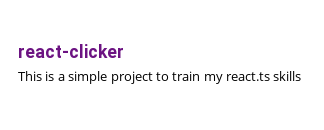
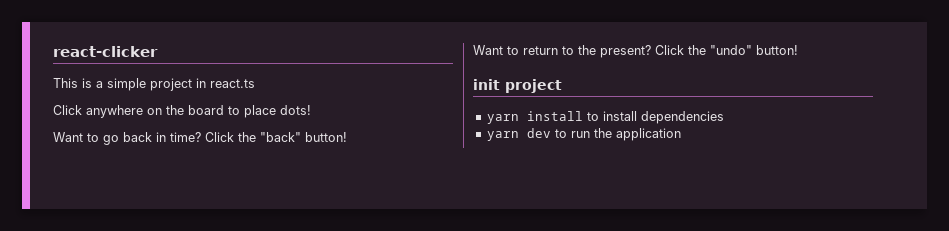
[155,71,302,84] to train my react.ts skills -> [196,78,255,88] [53,105,311,118] [53,132,347,145] [473,45,798,58] [473,79,562,93] [486,111,724,124] [486,128,681,141] in react.ts // Click anywhere on the board to place dots! // Want to go back in time? Click the "back" button! // Want to return to the present? Click the "undo" button! // init project // yarn install to install dependencies // yarn dev to run the application

